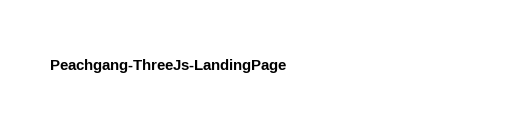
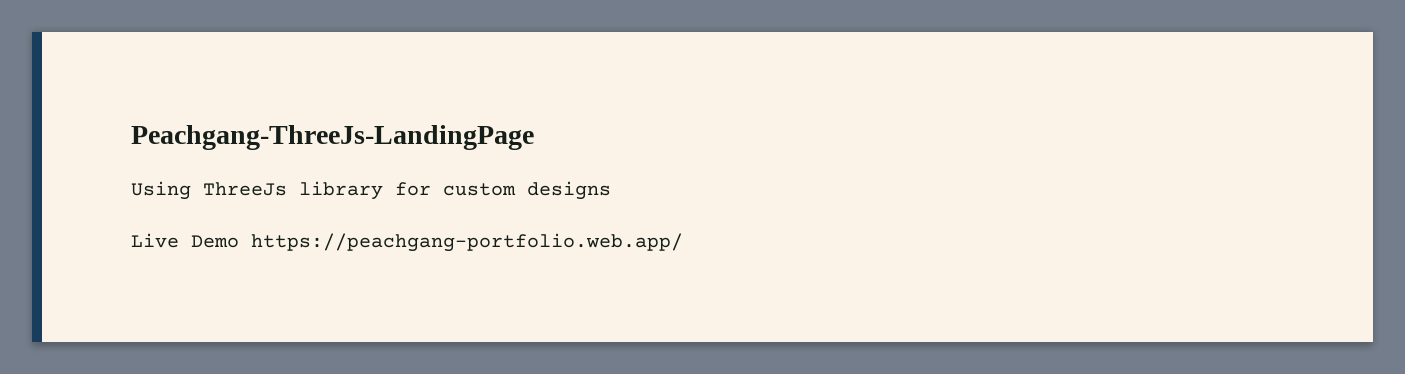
(286, 66) none -> [131,181,611,200] [131,233,683,252] // Using ThreeJs library for custom designs // Live Demo https://peachgang-portfolio.web.app/

